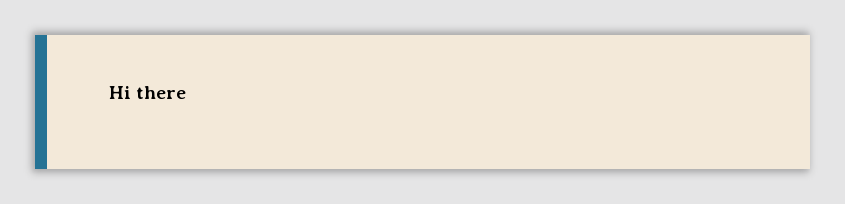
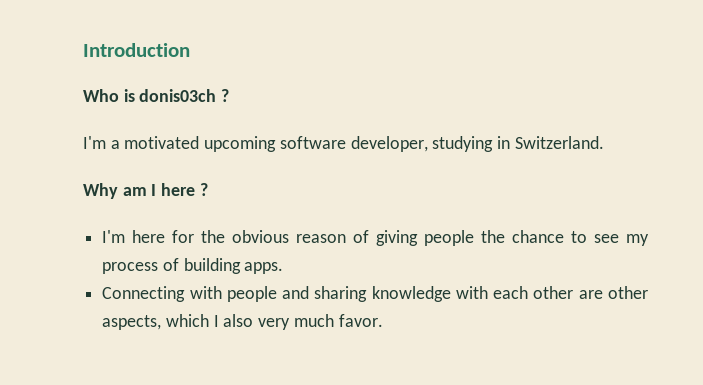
[109,86,187,99] Hi there -> [83,43,190,57] [83,89,230,102] [83,136,604,152] [83,183,208,199] [102,230,649,246] [102,258,284,274] [102,286,648,302] [102,314,383,330] Introduction // Who is donis03ch ? // I'm a motivated upcoming software developer, studying in Switzerland. // Why am I here ? // I'm here for the obvious reason of giving people the chance to see my process of building apps. // Connecting with people and sharing knowledge with each other are other aspects, which I also very much favor.

